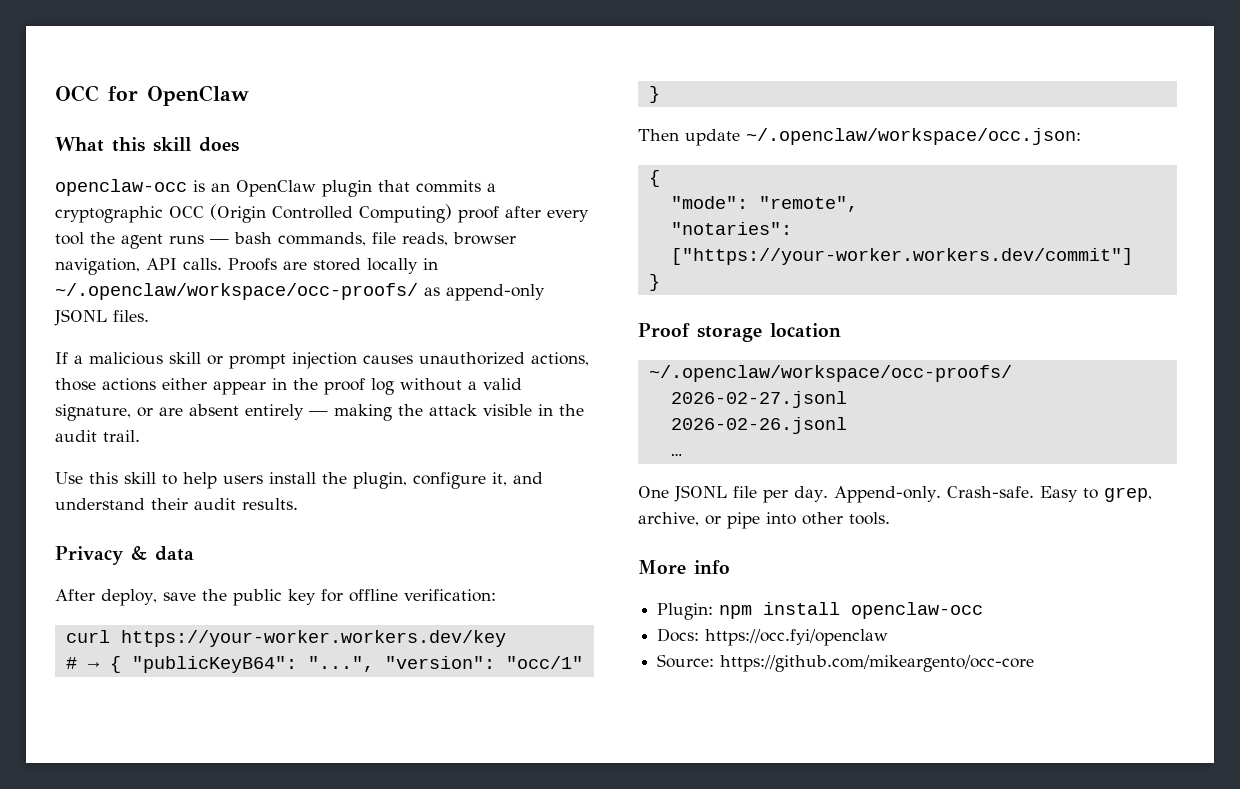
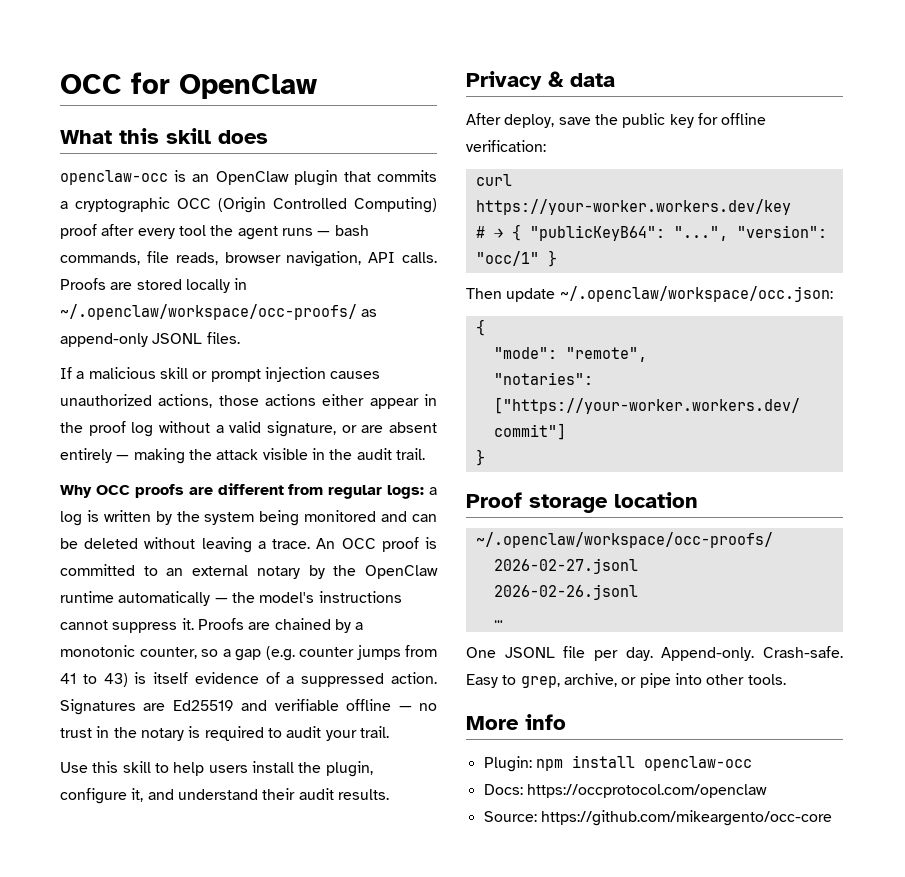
(140, 436) none -> [60,483,437,499] [60,510,437,526] [60,537,438,553] [60,564,438,579] [60,591,402,606] [60,618,364,633] [60,645,437,661] [60,672,437,687] [60,699,437,715] [60,726,389,741] // Why OCC proofs are different from regular logs: a log is written by the system being monitored and can be deleted without leaving a trace. An OCC proof is committed to an external notary by the OpenClaw runtime automatically — the model's instructions cannot suppress it. Proofs are chained by a monotonic counter, so a gap (e.g. counter jumps from 41 to 43) is itself evidence of a suppressed action. Signatures are Ed25519 and verifiable offline — no trust in the notary is required to audit your trail.
[705,629,889,646] https://occ.fyi/openclaw -> [526,784,767,798] https://occprotocol.com/openclaw

